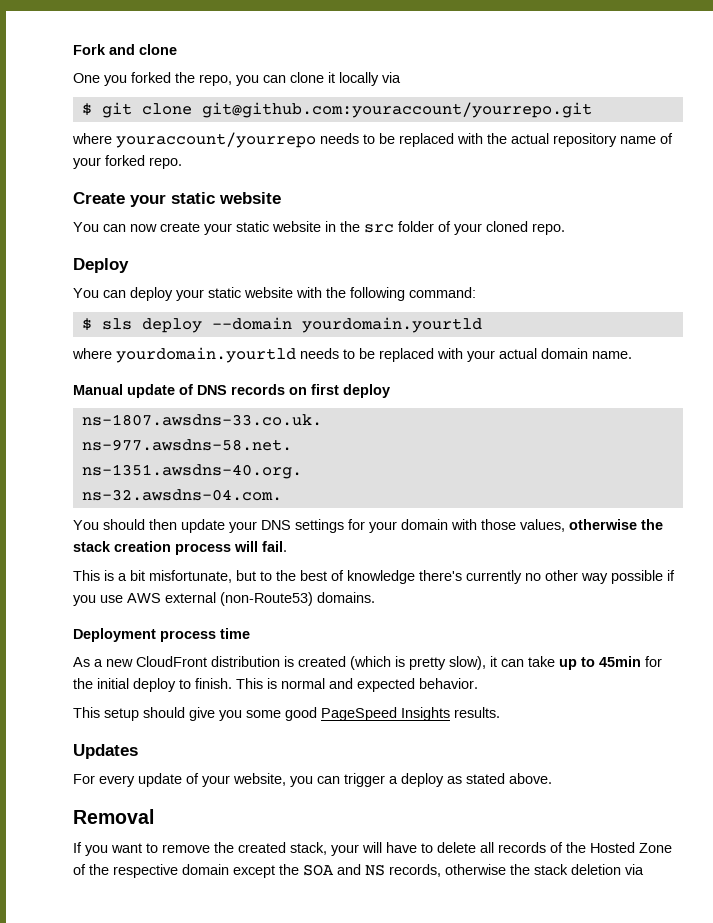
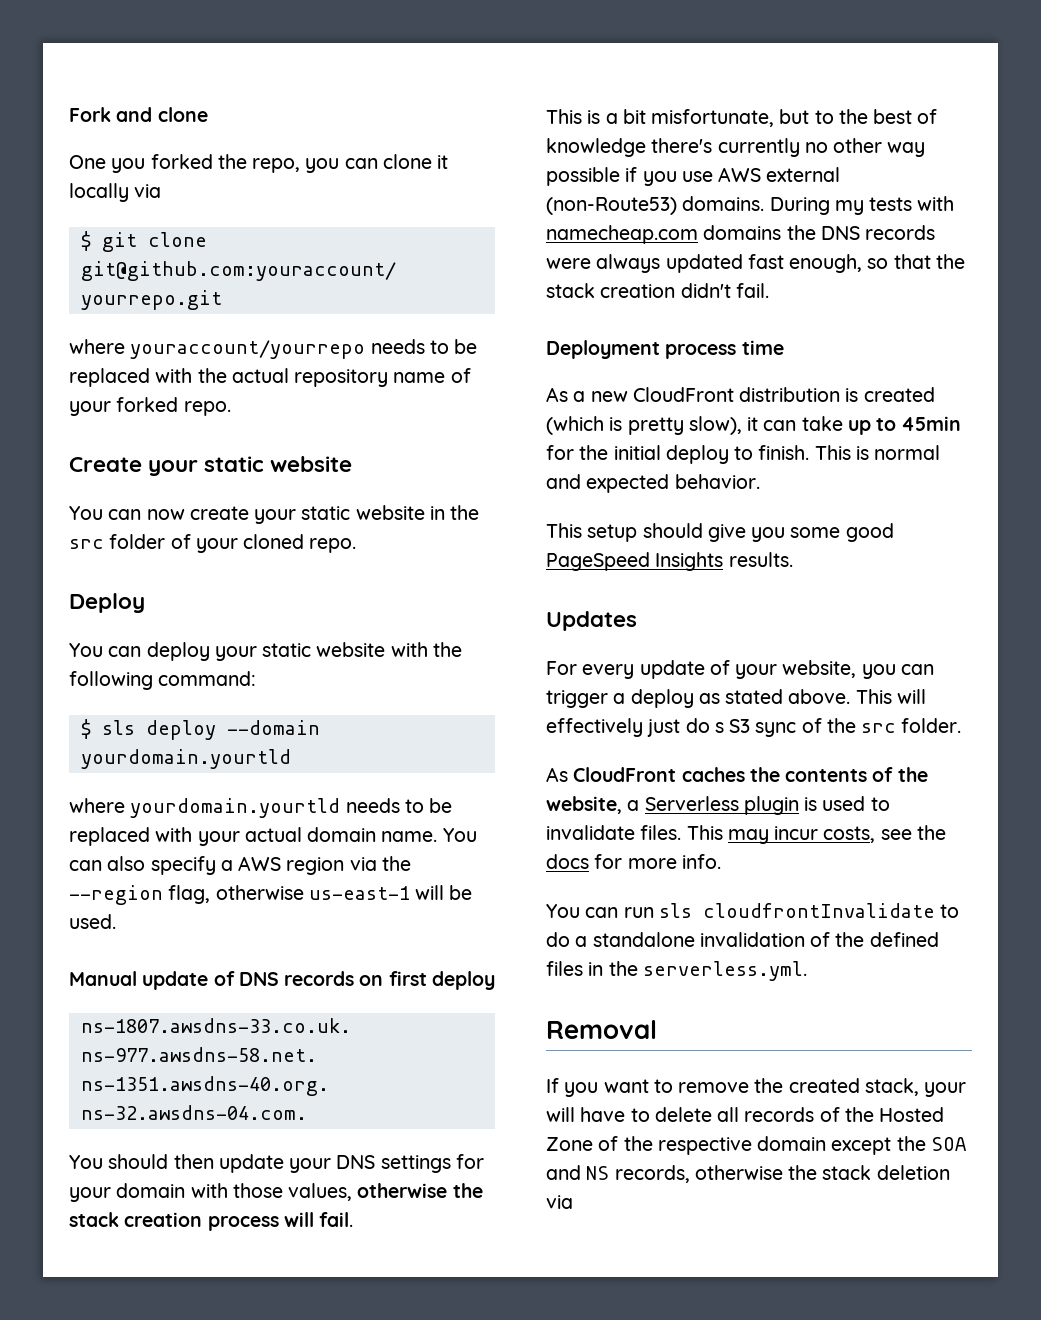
(632, 355) none -> [442,828,477,842] [69,856,411,875] [69,885,473,905] [69,914,116,929] You can also specify a AWS region via the --region flag, otherwise us-east-1 will be used.
(375, 597) none -> [769,196,955,215] [546,225,936,244] [546,254,965,273] [546,283,769,298] During my tests with namecheap.com domains the DNS records were always updated fast enough, so that the stack creation didn't fail.
(552, 778) none -> [855,689,926,704] [546,718,962,737] [546,767,928,782] [546,796,890,815] [546,825,946,844] [546,854,721,869] [546,903,960,918] [546,932,939,947] [546,961,807,981] This will effectively just do s S3 sync of the src folder. // As CloudFront caches the contents of the website, a Serverless plugin is used to invalidate files. This may incur costs, see the docs for more info. // You can run sls cloudfrontInvalidate to do a standalone invalidation of the defined files in the serverless.yml.

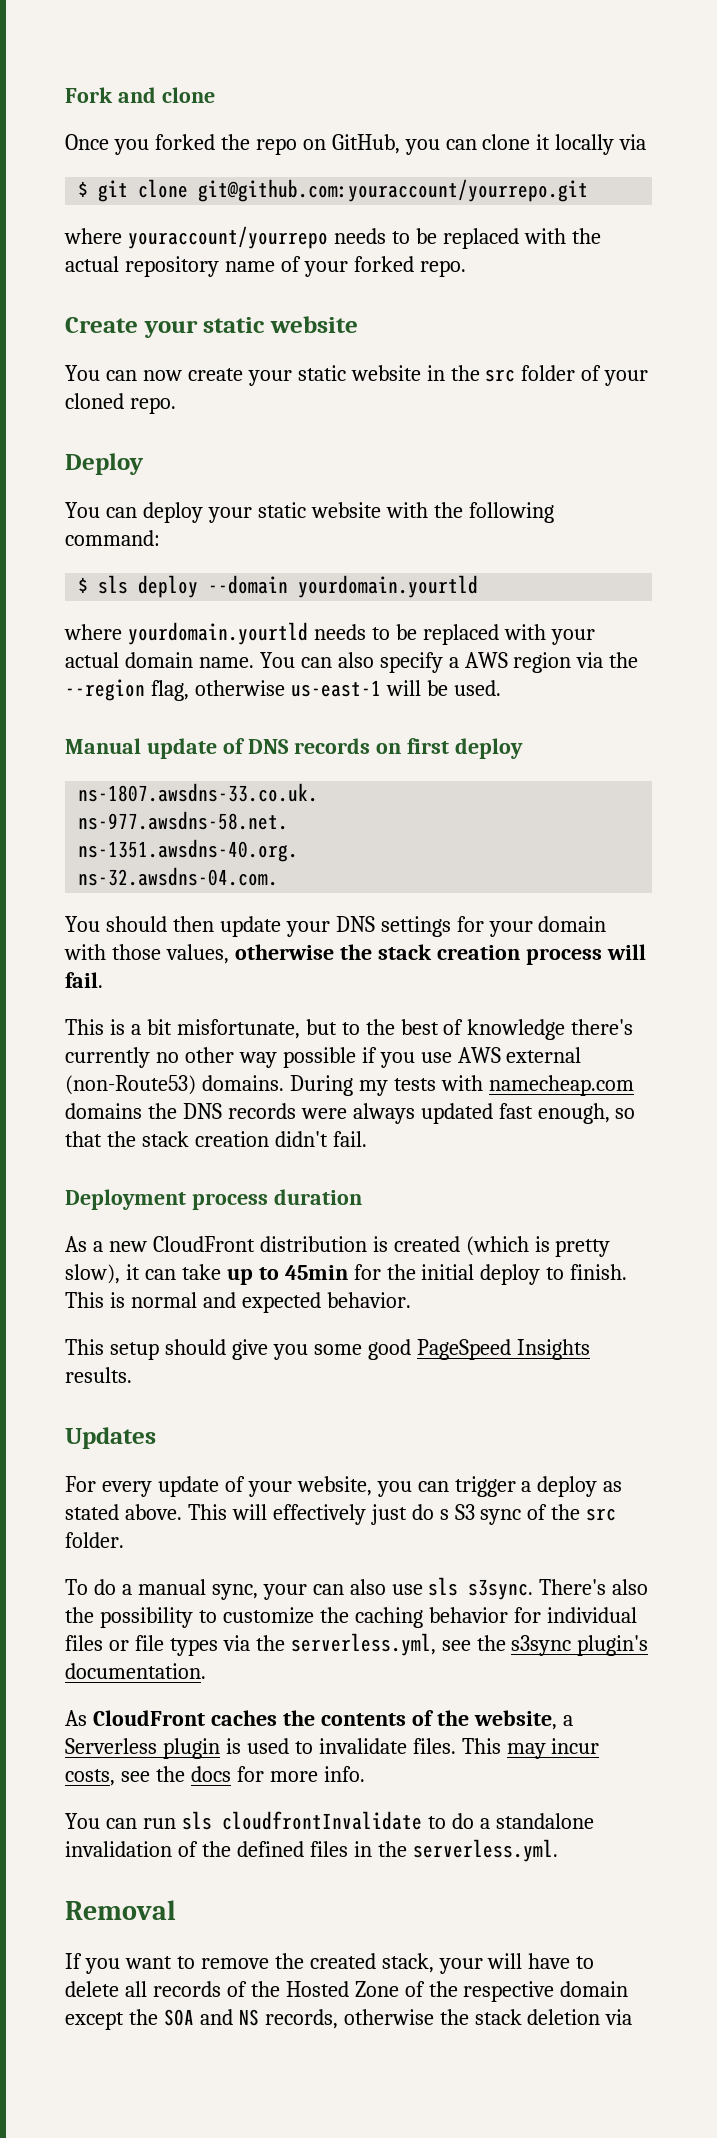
[69,155,106,169] One -> [65,134,109,150] Once
[252,158,301,173] repo, -> [255,134,400,155] repo on GitHub,
[741,340,784,355] time -> [273,1189,362,1205] duration
(962, 725) none -> [65,1577,649,1600] [65,1607,637,1628] [65,1633,649,1656] [65,1663,206,1679] // To do a manual sync, your can also use sls s3sync. There's also the possibility to customize the caching behavior for individual files or file types via the serverless.yml, see the s3sync plugin's documentation.

